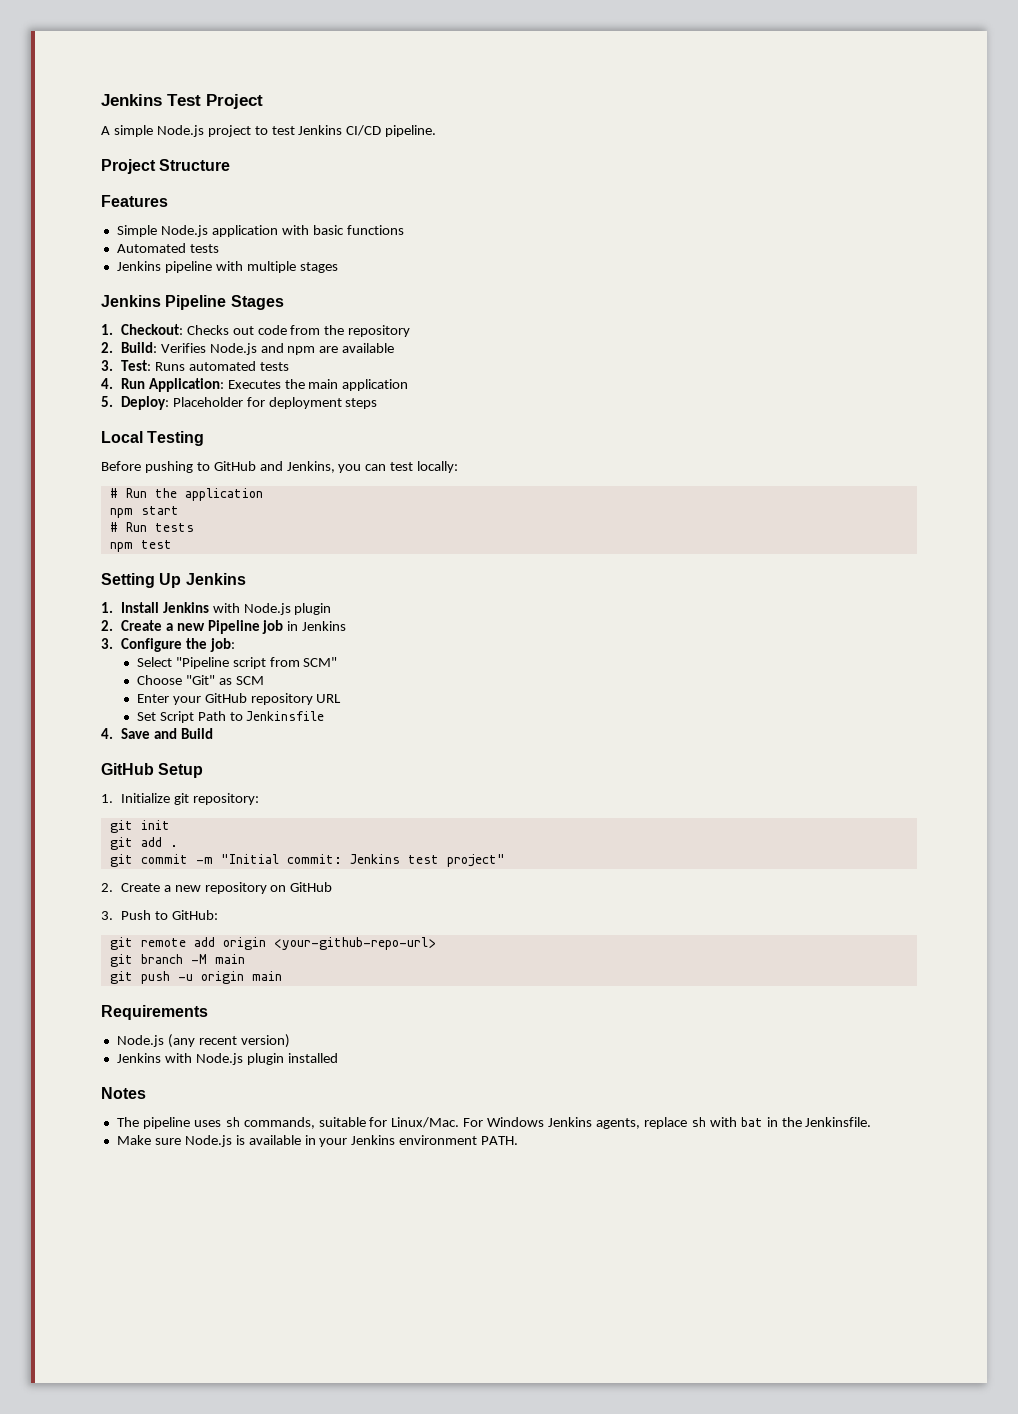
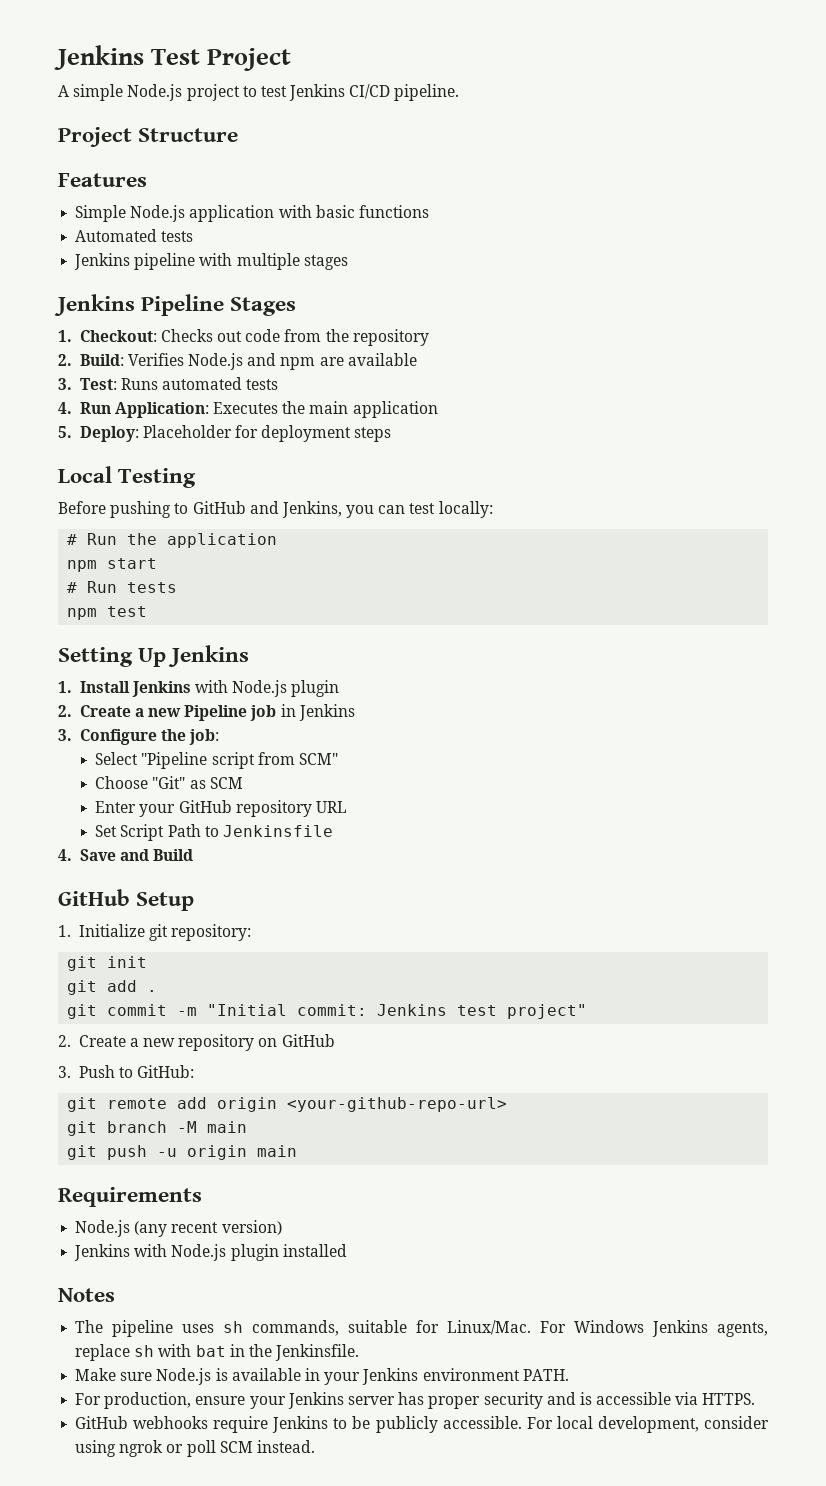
(519, 1140) none -> [75,1392,756,1409] [75,1416,769,1433] [75,1440,315,1457] // For production, ensure your Jenkins server has proper security and is accessible via HTTPS. // GitHub webhooks require Jenkins to be publicly accessible. For local development, consider using ngrok or poll SCM instead.

